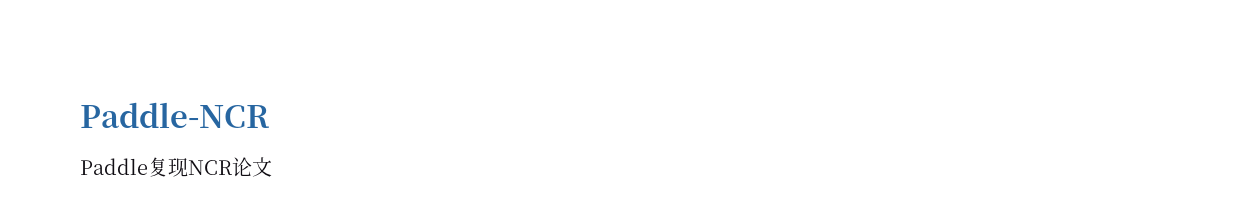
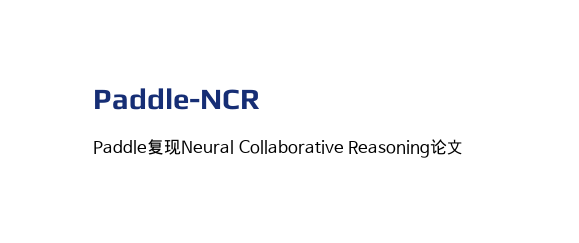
[188,160,232,175] NCR -> [181,140,431,158] Neural Collaborative Reasoning

